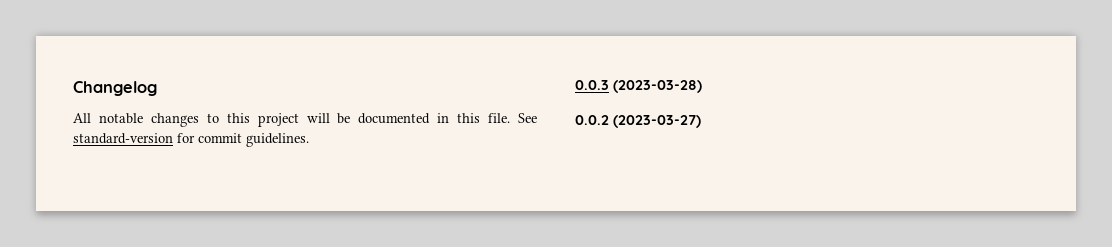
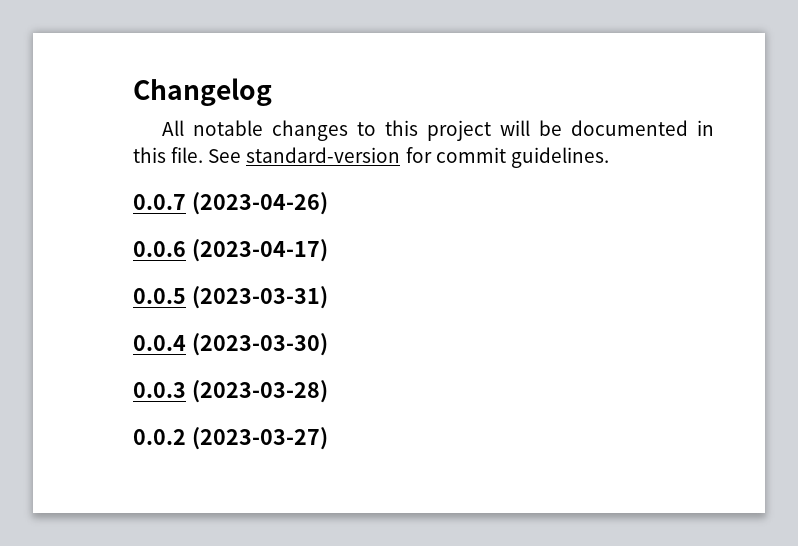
(309, 140) none -> [133,192,328,215] [133,239,328,262] [133,286,328,309] [133,333,328,356] // 0.0.7 (2023-04-26) // 0.0.6 (2023-04-17) // 0.0.5 (2023-03-31) // 0.0.4 (2023-03-30)

